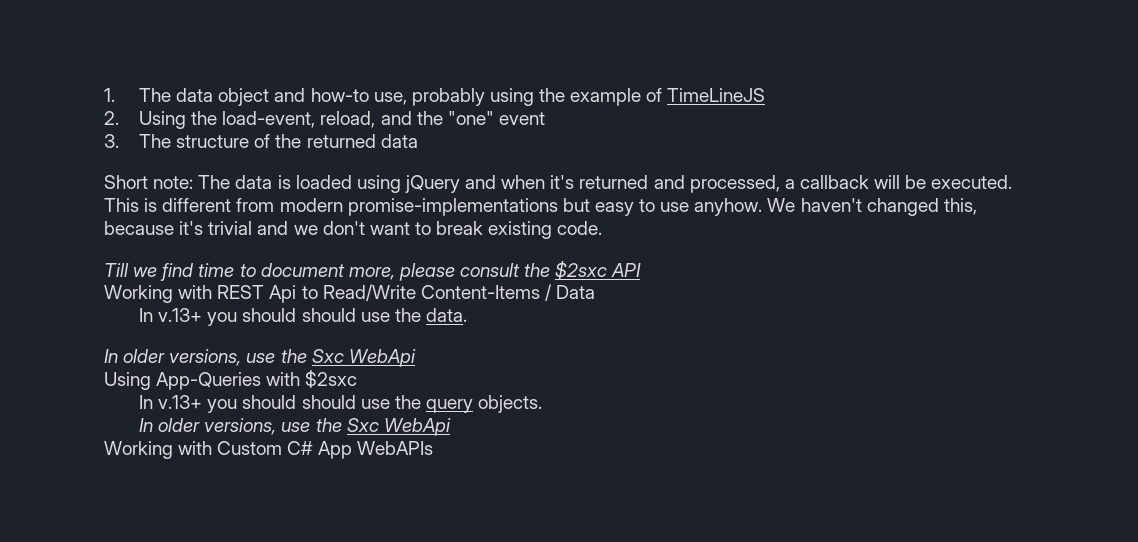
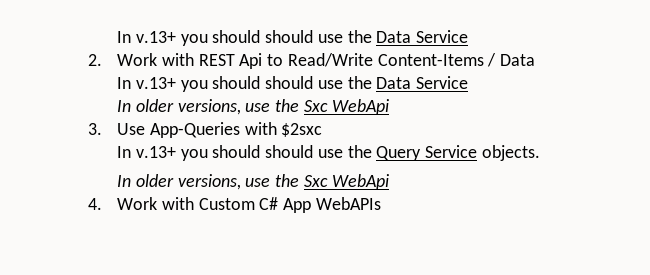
[104,88,766,106] [104,111,545,129] [104,134,418,148] [104,175,1013,193] [104,198,977,216] [104,221,603,239] [104,260,642,281] [104,285,173,303] 1. The data object and how-to use, probably using the example of TimeLineJS // 2. Using the load-event, reload, and the "one" event // 3. The structure of the returned data // Short note: The data is loaded using jQuery and when it's returned and processed, a callback will be executed. This is different from modern promise-implementations but easy to use anyhow. We haven't changed this, because it's trivial and we don't want to break existing code. // Till we find time to document more, please consult the $2sxc API // Working -> [117,30,469,46] [88,53,158,66] In v.13+ you should should use the Data Service // 2. Work
[425,308,467,322] [104,349,416,367] [104,372,151,390] data. // In older versions, use the Sxc WebApi // Using -> [376,76,469,89] [117,99,389,115] [88,123,146,135] Data Service // In older versions, use the Sxc WebApi // 3. Use
[425,399,473,413] query -> [376,145,478,161] Query Service
[104,441,173,459] Working -> [88,197,158,210] 4. Work

